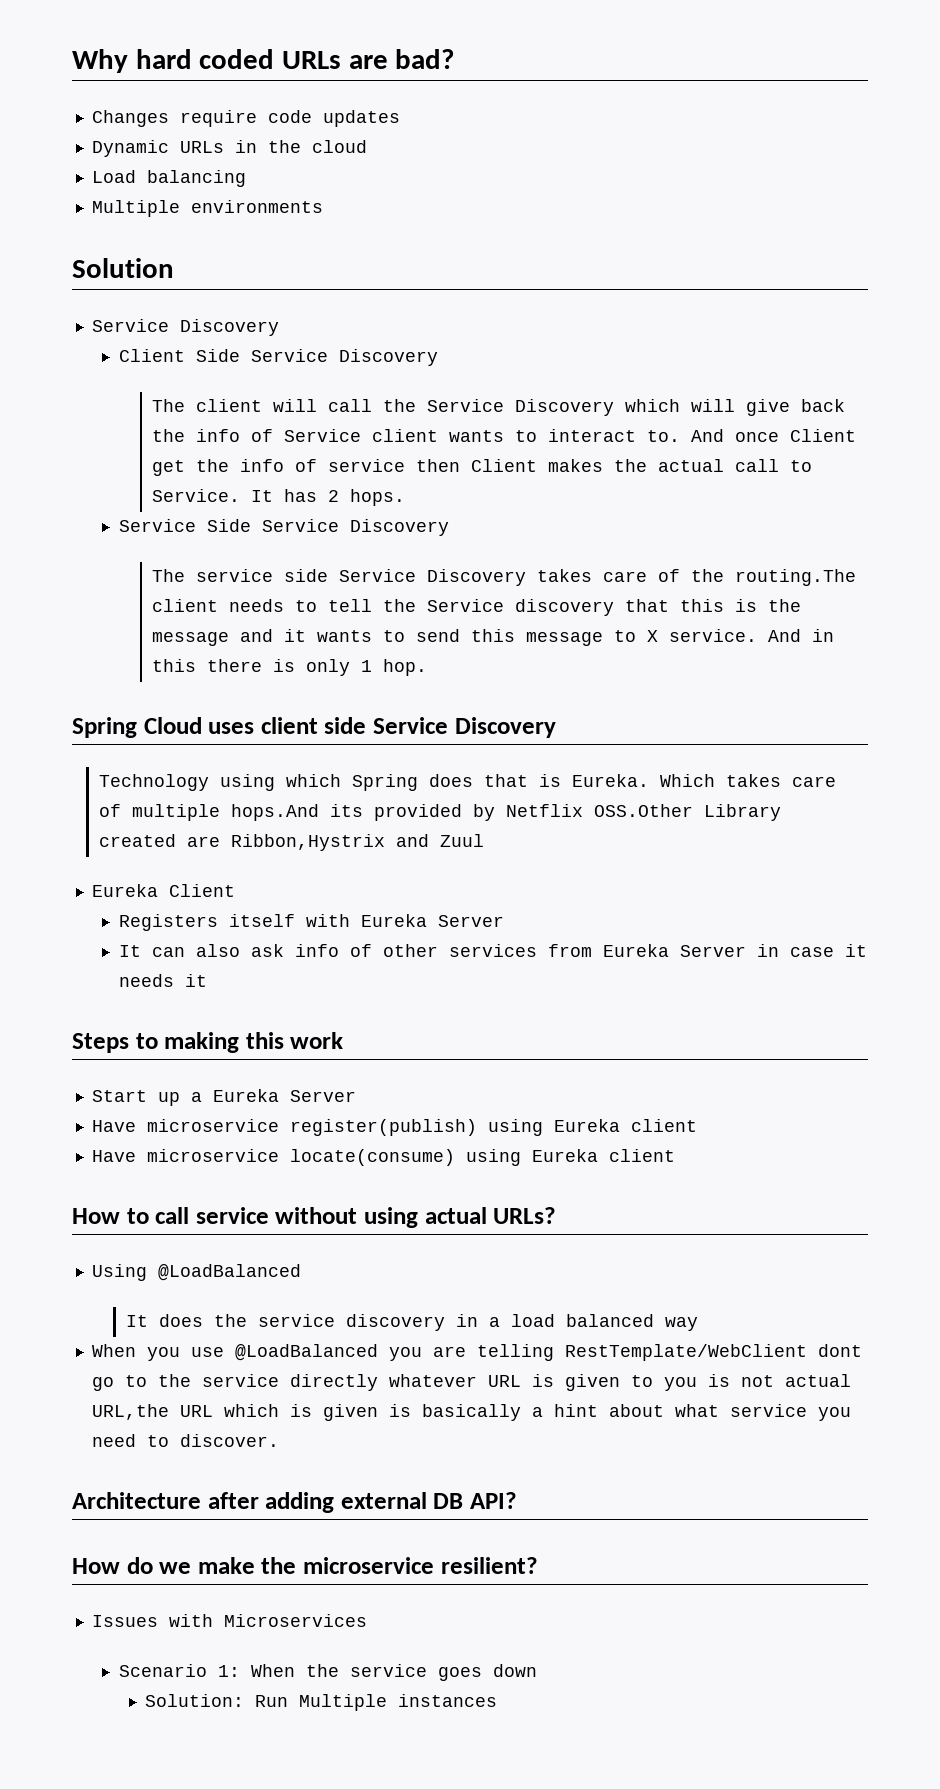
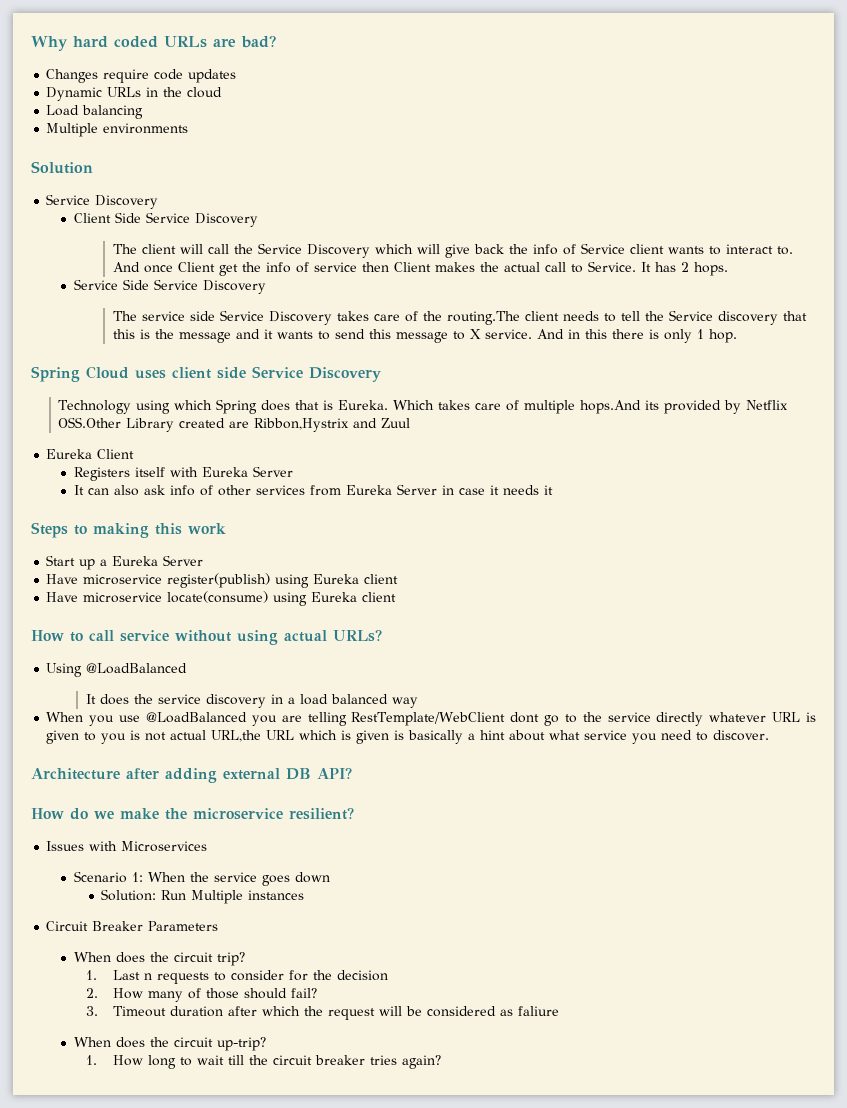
(498, 1700) none -> [46,921,219,931] [73,952,245,966] [85,970,389,984] [85,988,318,1002] [85,1006,560,1020] [73,1037,266,1051] [85,1055,442,1069] // Circuit Breaker Parameters // When does the circuit trip? // 1. Last n requests to consider for the decision // 2. How many of those should fail? // 3. Timeout duration after which the request will be considered as faliure // When does the circuit up-trip? // 1. How long to wait till the circuit breaker tries again?

